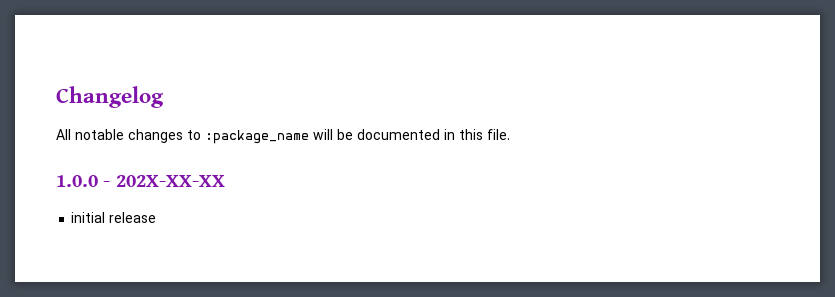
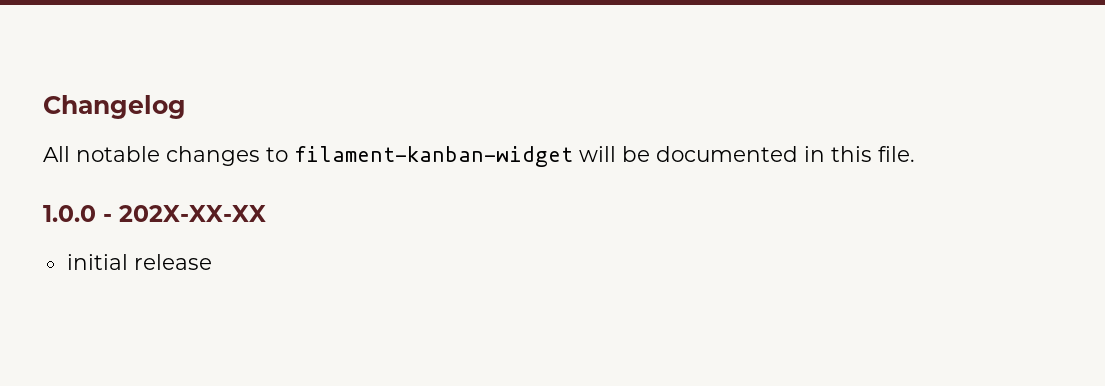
[205,130,309,144] :package_name -> [294,146,573,167] filament-kanban-widget

